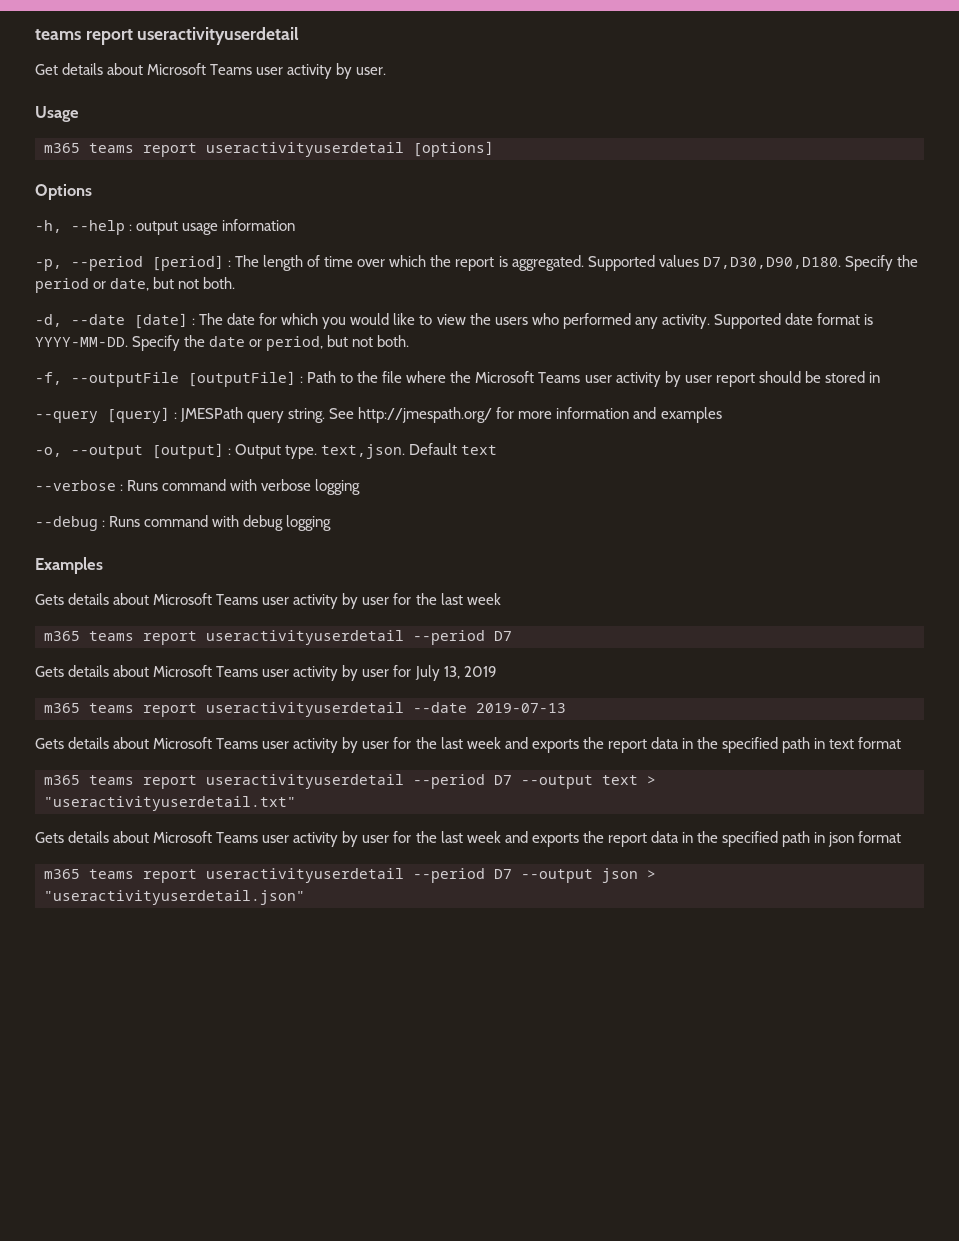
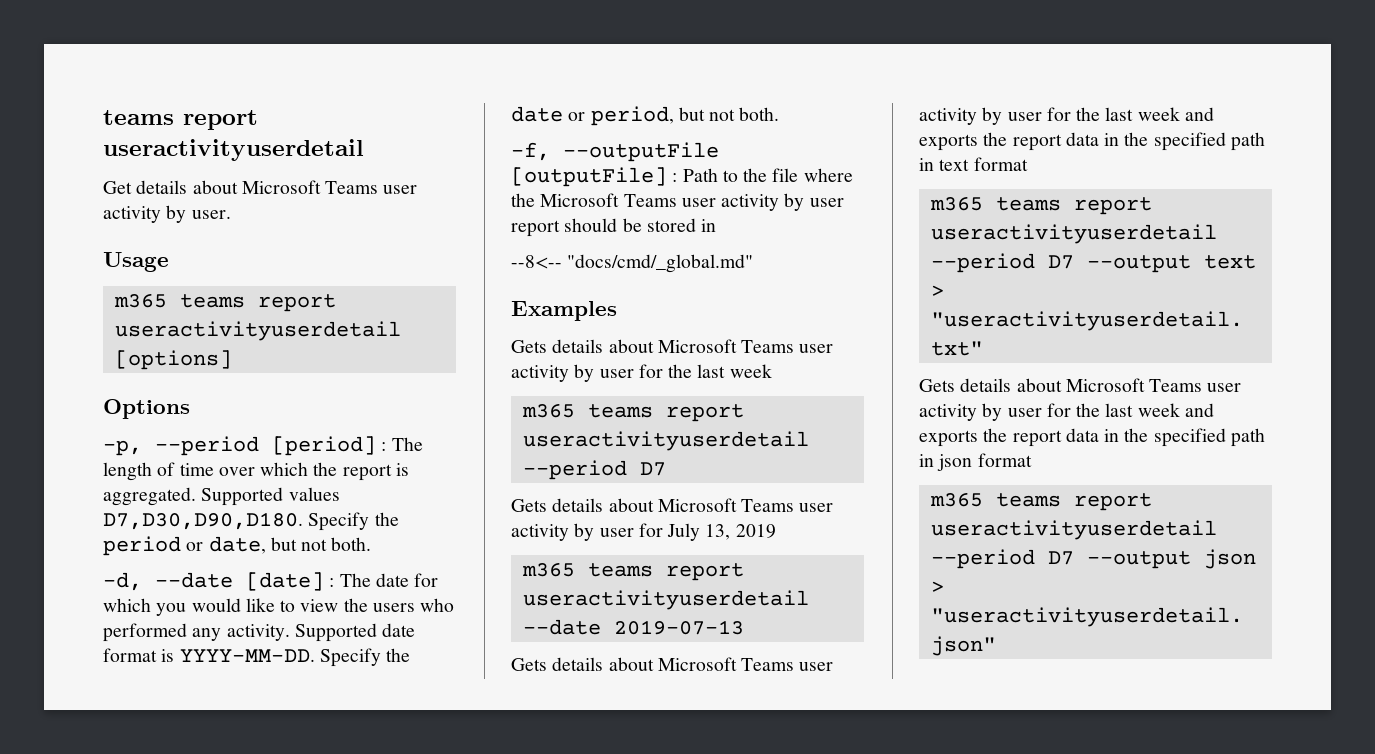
[35,219,296,235] // -h, --help : output usage information -> (190, 409) none
[35,407,722,423] [35,443,498,459] [35,479,361,495] [35,515,332,531] --query [query] : JMESPath query string. See http://jmespath.org/ for more information and examples // -o, --output [output] : Output type. text,json. Default text // --verbose : Runs command with verbose logging // --debug : Runs command with debug logging -> [511,254,754,273] --8<-- "docs/cmd/_global.md"

